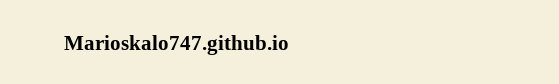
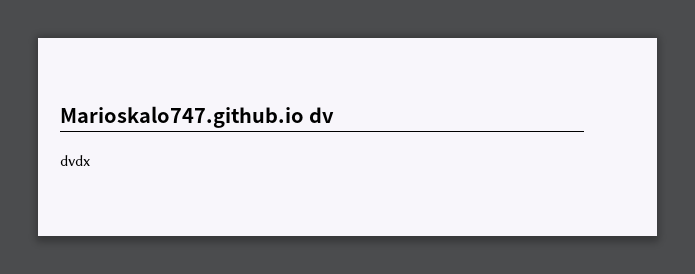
(289, 45) none -> [309,107,335,123] [60,155,90,166] dv // dvdx

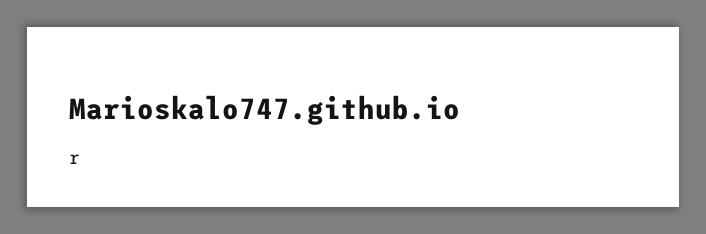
[309,107,335,123] [60,155,90,166] dv // dvdx -> [69,154,80,164] // r

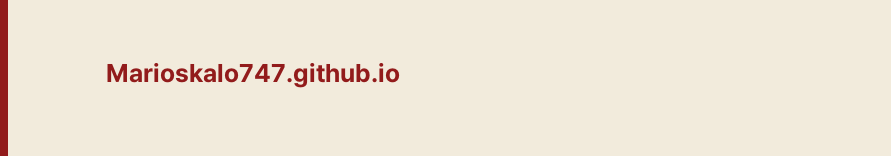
[69,154,80,164] // r -> (400, 75) none

